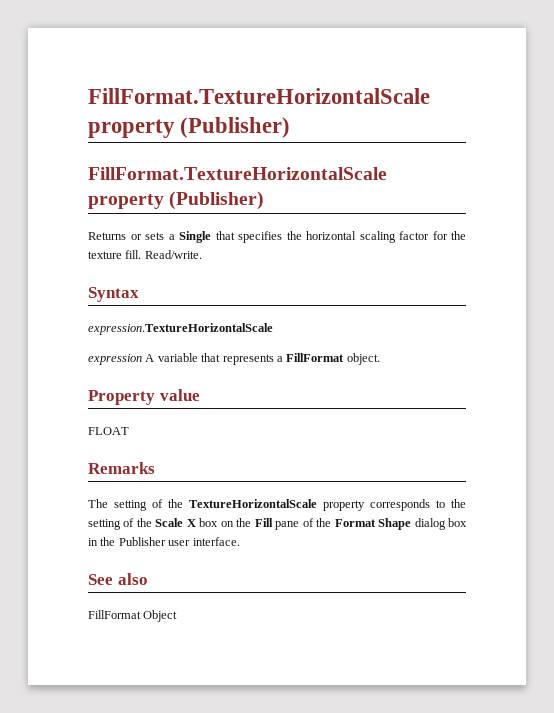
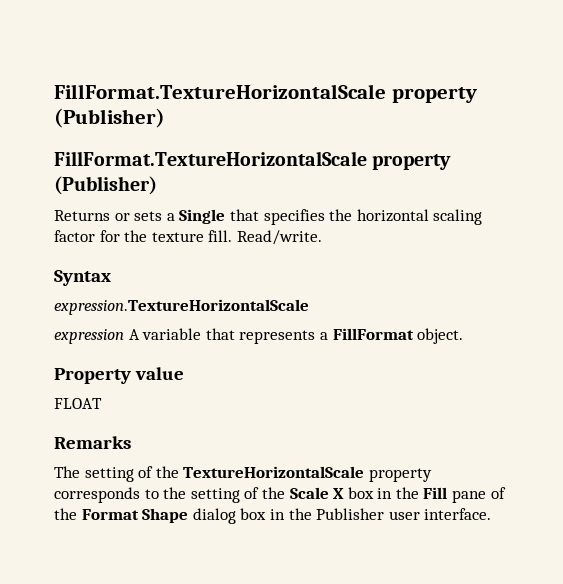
[220,521,234,527] on -> [377,488,393,499] in
[88,573,148,585] [88,610,178,622] // See also // FillFormat Object -> (492, 514) none

